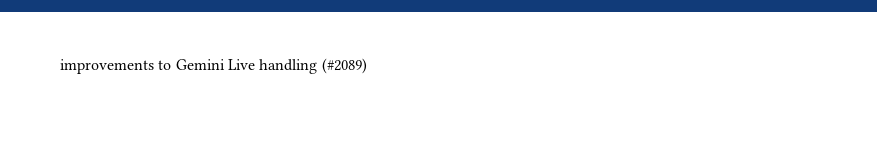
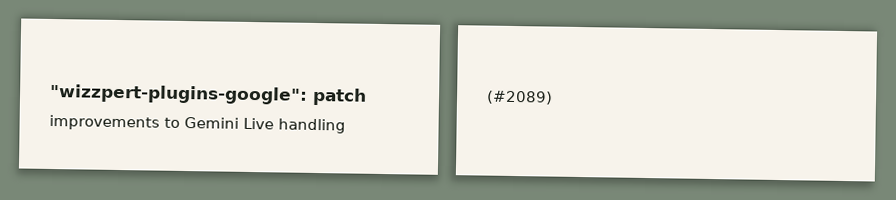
(60, 66) none -> [49,83,367,106] "wizzpert-plugins-google": patch //

